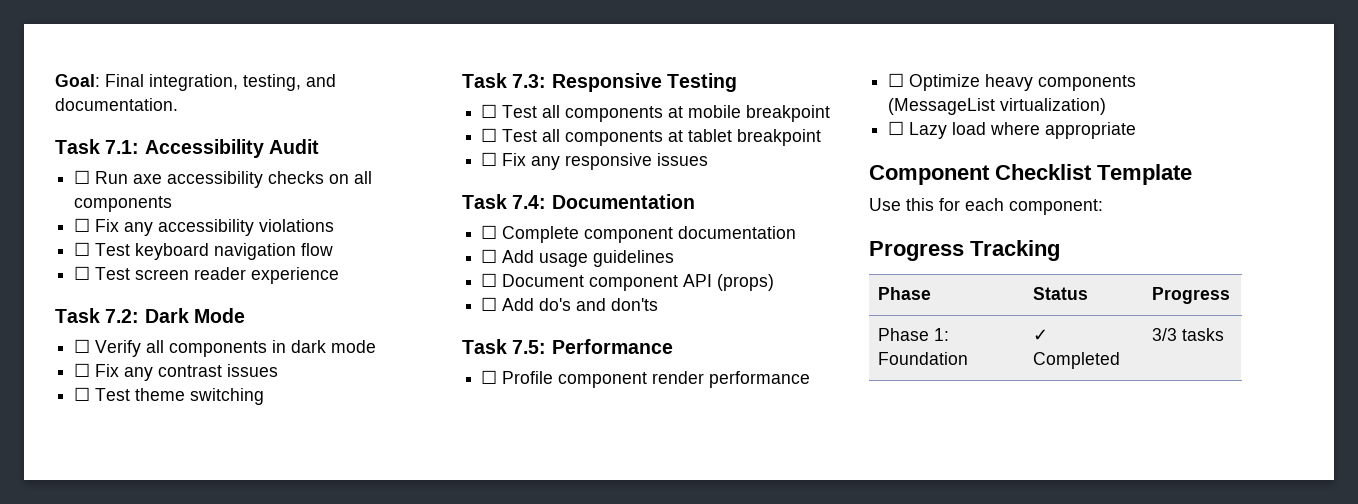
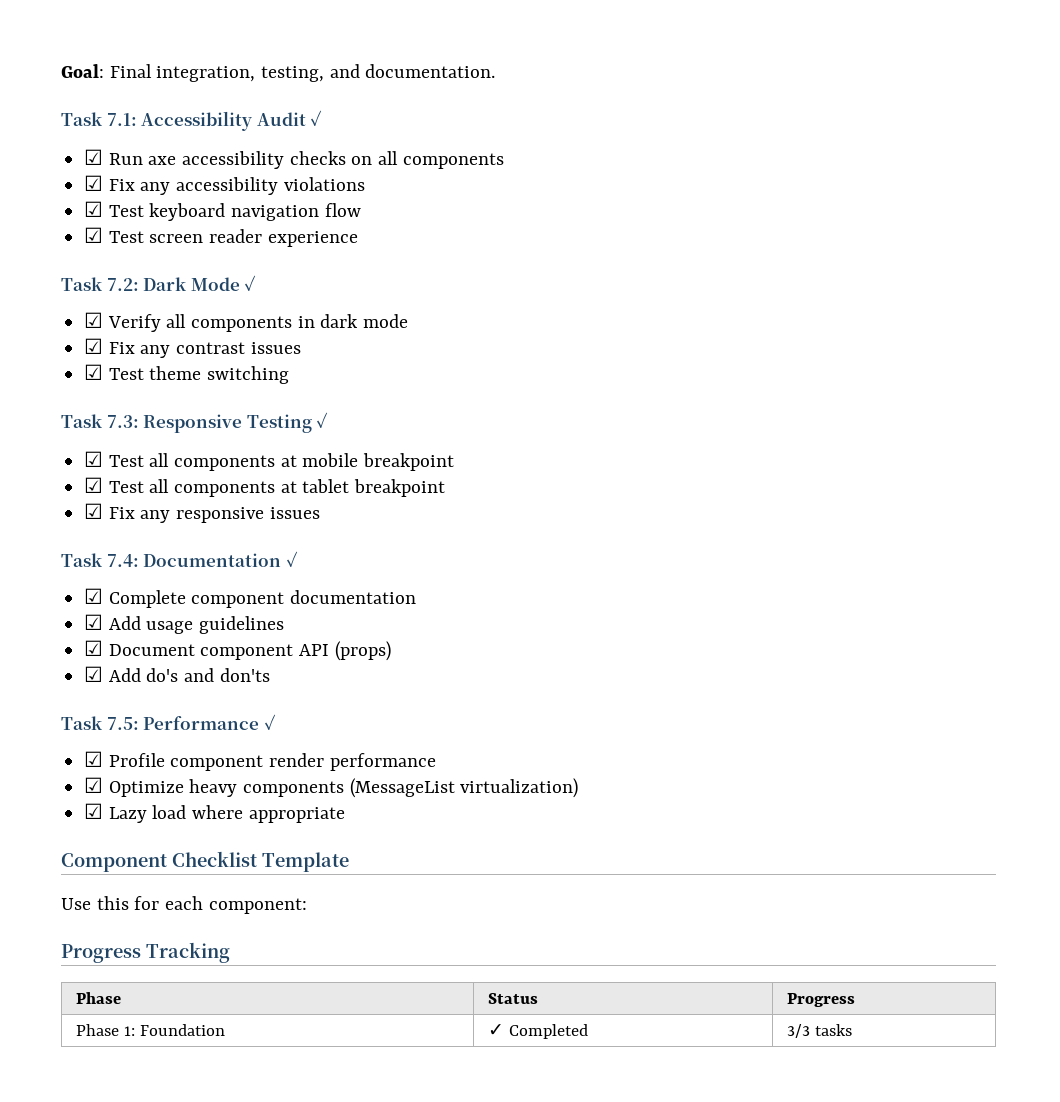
[74,170,91,184] // ☐ -> [310,110,323,126] [84,149,104,165] ✓ // ☑
[74,218,91,232] ☐ -> [84,175,104,191] ☑
[74,242,91,256] ☐ -> [84,201,104,217] ☑
[74,266,91,280] ☐ -> [84,227,104,243] ☑
[74,339,91,353] // ☐ -> [244,275,257,291] [84,312,104,328] ✓ // ☑
[74,363,91,377] ☐ -> [84,338,104,354] ☑
[74,387,91,401] ☐ -> [84,364,104,380] ☑
[481,104,498,118] // ☐ -> [316,412,329,428] [84,451,104,467] ✓ // ☑
[481,128,498,142] ☐ -> [84,477,104,493] ☑
[481,152,498,166] ☐ -> [84,503,104,519] ☑
[481,225,498,239] // ☐ -> [285,551,298,567] [84,588,104,604] ✓ // ☑
[481,249,498,263] ☐ -> [84,614,104,630] ☑
[481,273,498,287] ☐ -> [84,640,104,656] ☑
[481,297,498,311] ☐ -> [84,666,104,682] ☑
[481,370,498,384] // ☐ -> [263,714,276,730] [84,751,104,767] ✓ // ☑
[888,73,905,87] ☐ -> [84,777,104,793] ☑
[888,121,905,135] ☐ -> [84,803,104,819] ☑

